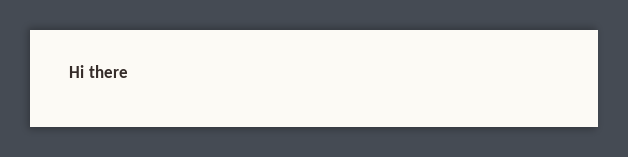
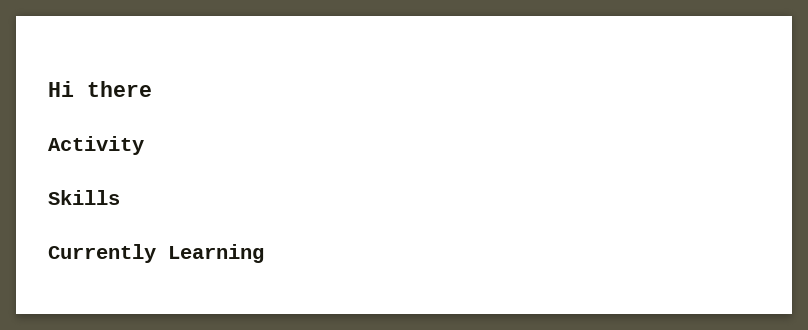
(128, 71) none -> [48,136,144,155] [48,190,120,205] [48,244,264,263] // Activity // Skills // Currently Learning

